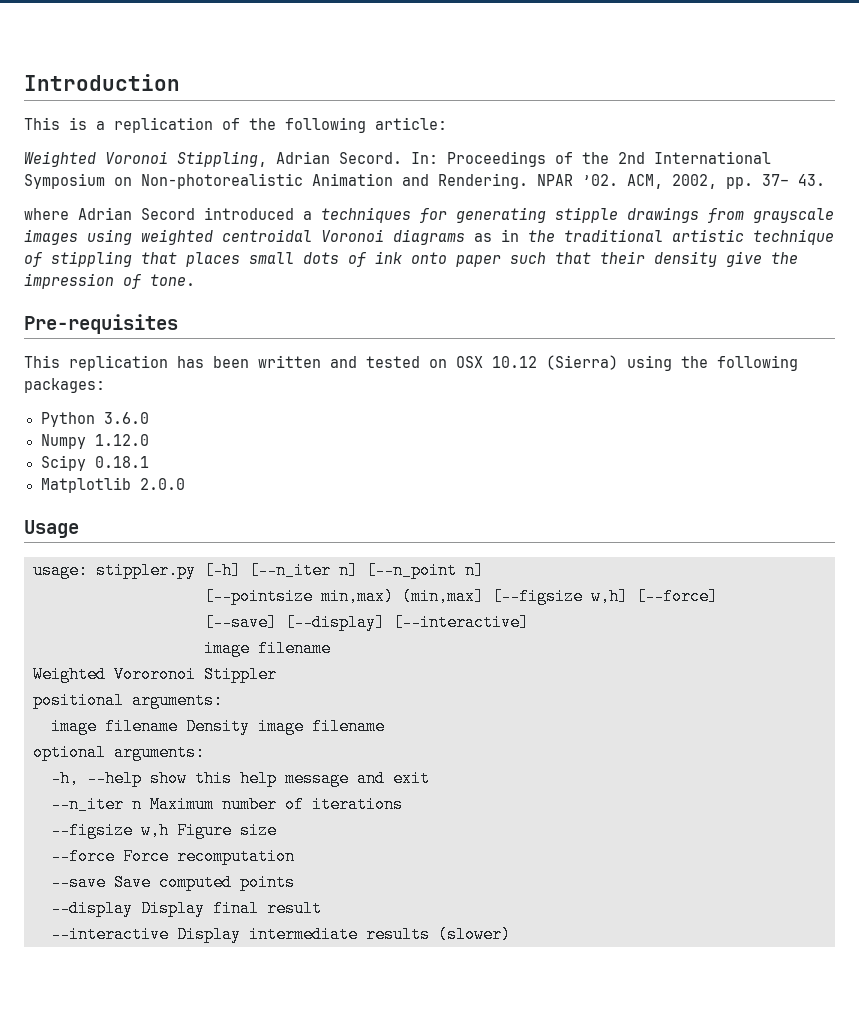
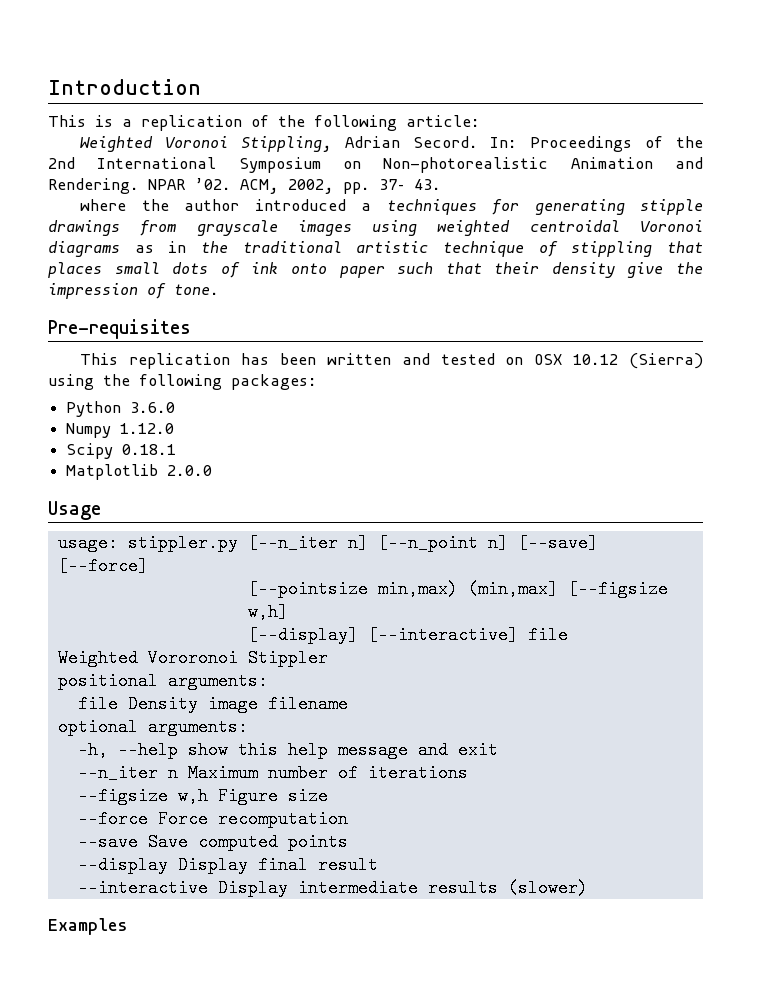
[78,207,195,220] Adrian Secord -> [141,199,240,211] the author
[204,562,241,579] [-h] -> (238, 543) none
(484, 570) none -> [517,534,598,552] [57,557,148,575] [--save] [--force]
[636,588,718,605] [204,614,277,631] [--force] // [--save] -> (288, 612) //
[204,640,331,657] // image filename -> [527,626,568,644] file
[51,718,178,735] image filename -> [77,695,118,713] file
(511, 934) none -> [48,918,128,935] // Examples

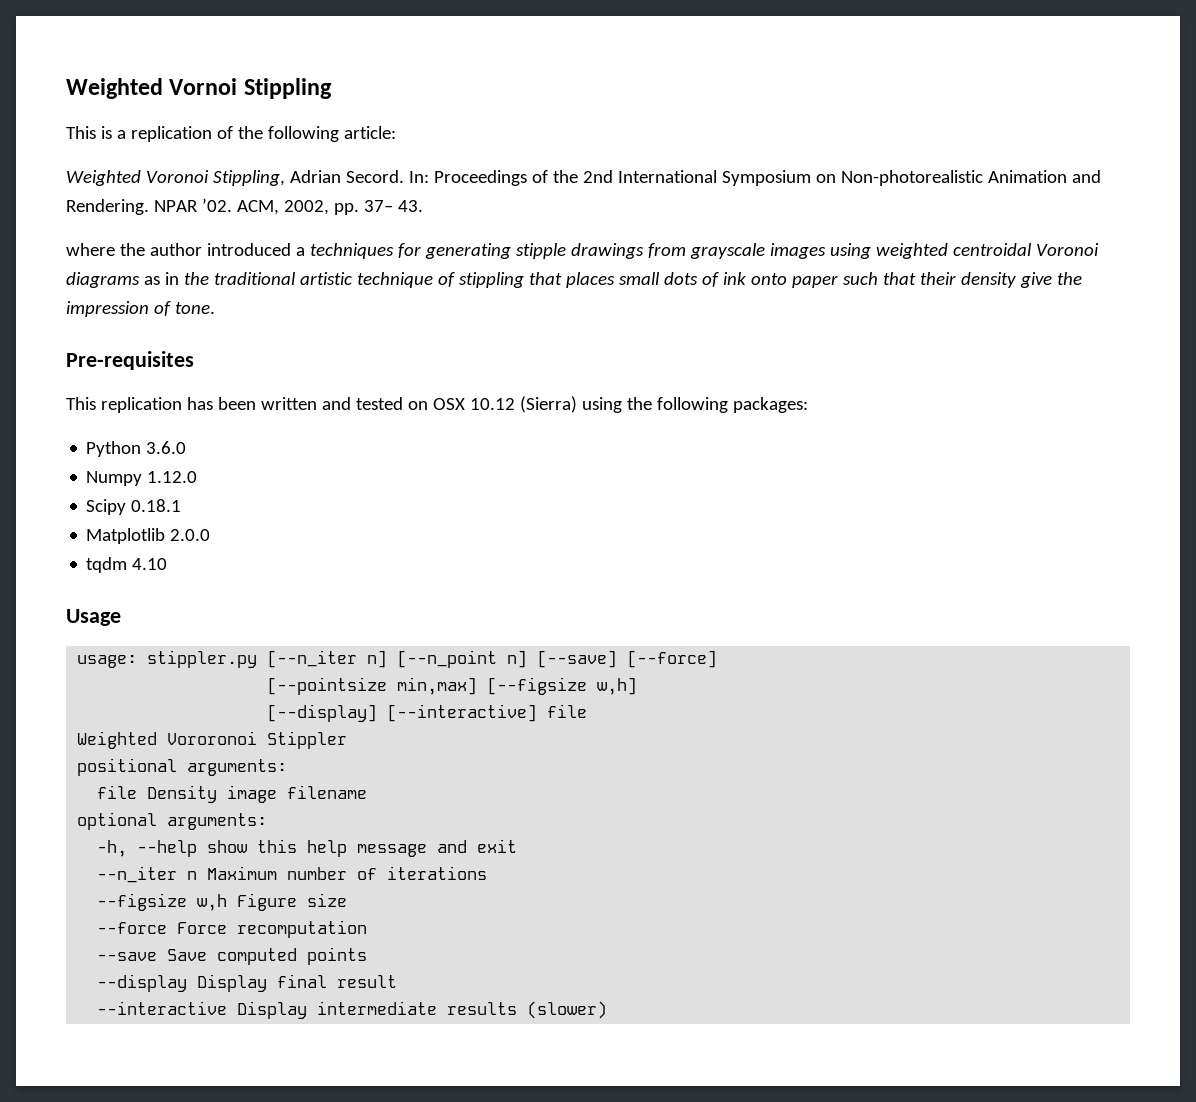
[48,79,201,95] Introduction -> [66,78,332,99] Weighted Vornoi Stippling
(213, 470) none -> [86,557,168,573] // tqdm 4.10
[377,580,558,598] min,max) (min,max] -> [397,677,478,695] min,max]
[48,918,128,935] // Examples -> (608, 1010) none

